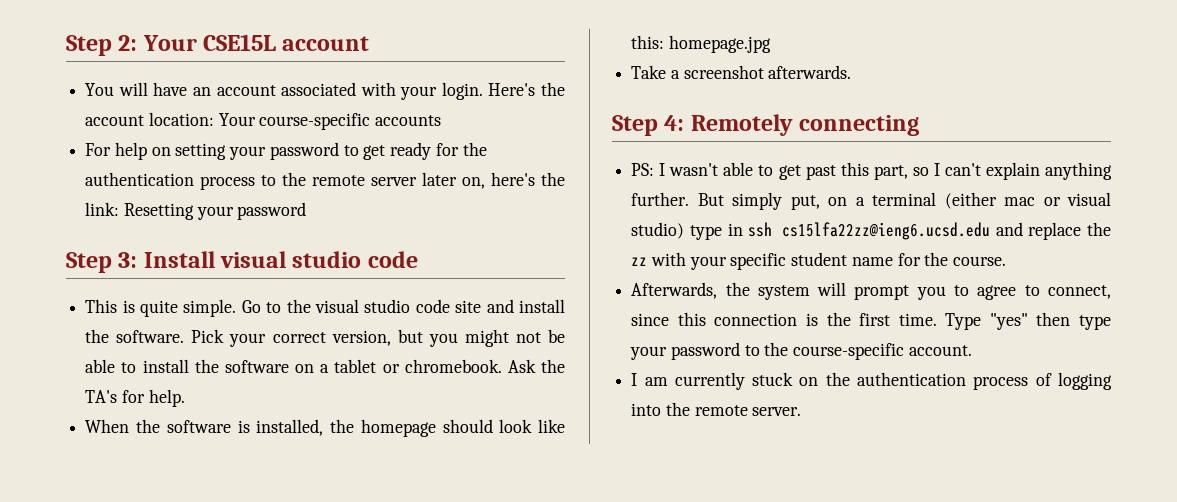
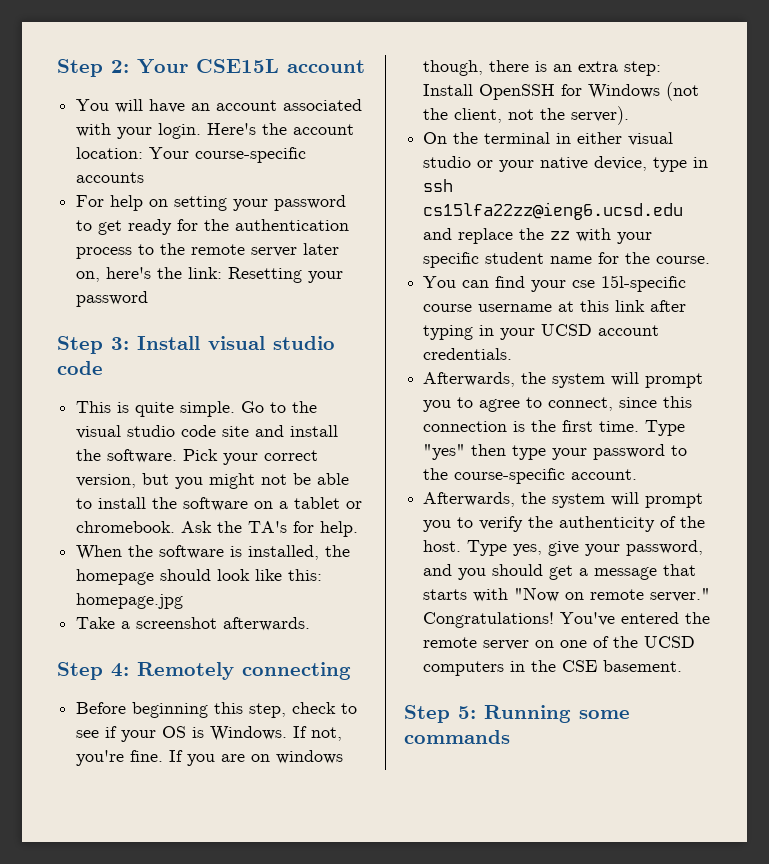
[631,162,1112,180] [631,192,1111,210] [631,222,685,239] PS: I wasn't able to get past this part, so I can't explain anything further. But simply put, on a terminal (either mac or visual studio) -> [76,702,358,718] [76,726,343,742] [76,750,344,766] [423,60,662,76] [423,82,700,101] [423,106,630,125] [423,132,674,146] [423,156,648,172] Before beginning this step, check to see if your OS is Windows. If not, you're fine. If you are on windows though, there is an extra step: Install OpenSSH for Windows (not the client, not the server). // On the terminal in either visual studio or your native device,
(1007, 261) none -> [423,275,687,292] [423,300,687,312] [423,324,660,340] [423,348,513,360] // You can find your cse 15l-specific course username at this link after typing in your UCSD account credentials.
[631,372,1112,390] [631,402,802,416] I am currently stuck on the authentication process of logging into the remote server. -> [423,492,704,508] [423,516,706,532] [423,540,704,556] [423,564,697,580] [423,587,711,602] [423,612,711,628] [423,636,696,650] [423,660,683,676] [404,705,630,723] [404,730,510,744] Afterwards, the system will prompt you to verify the authenticity of the host. Type yes, give your password, and you should get a message that starts with "Now on remote server." Congratulations! You've entered the remote server on one of the UCSD computers in the CSE basement. // Step 5: Running some commands

